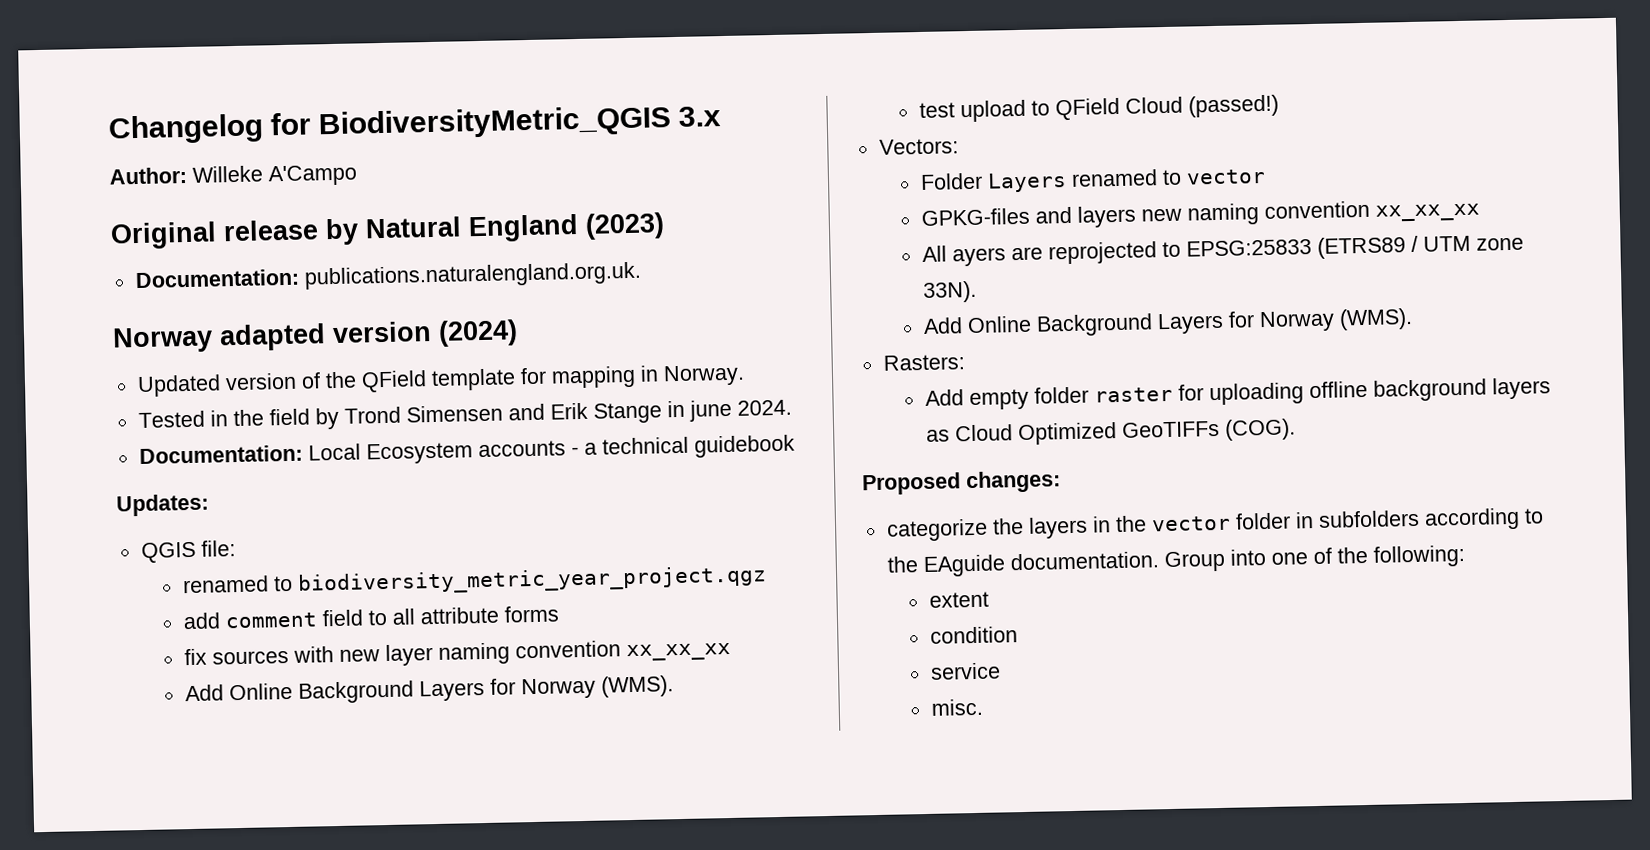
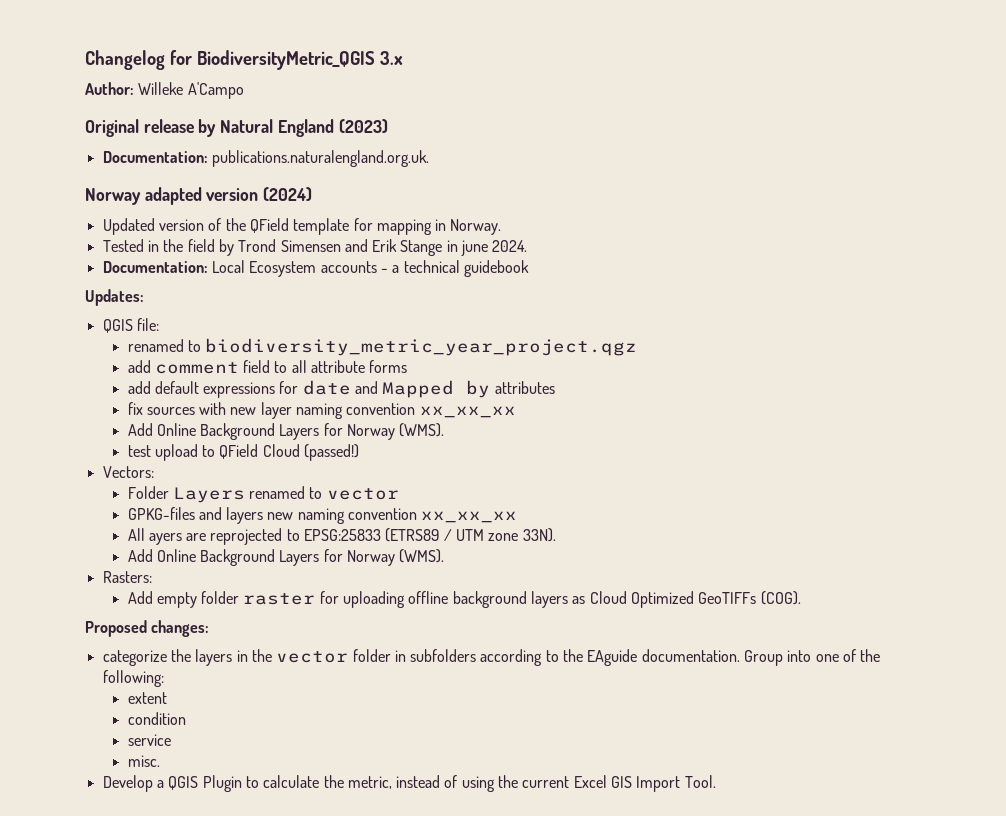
(559, 614) none -> [127,380,555,398] // add default expressions for date and Mapped by attributes
(983, 707) none -> [102,775,716,792] // Develop a QGIS Plugin to calculate the metric, instead of using the current Excel GIS Import Tool.

